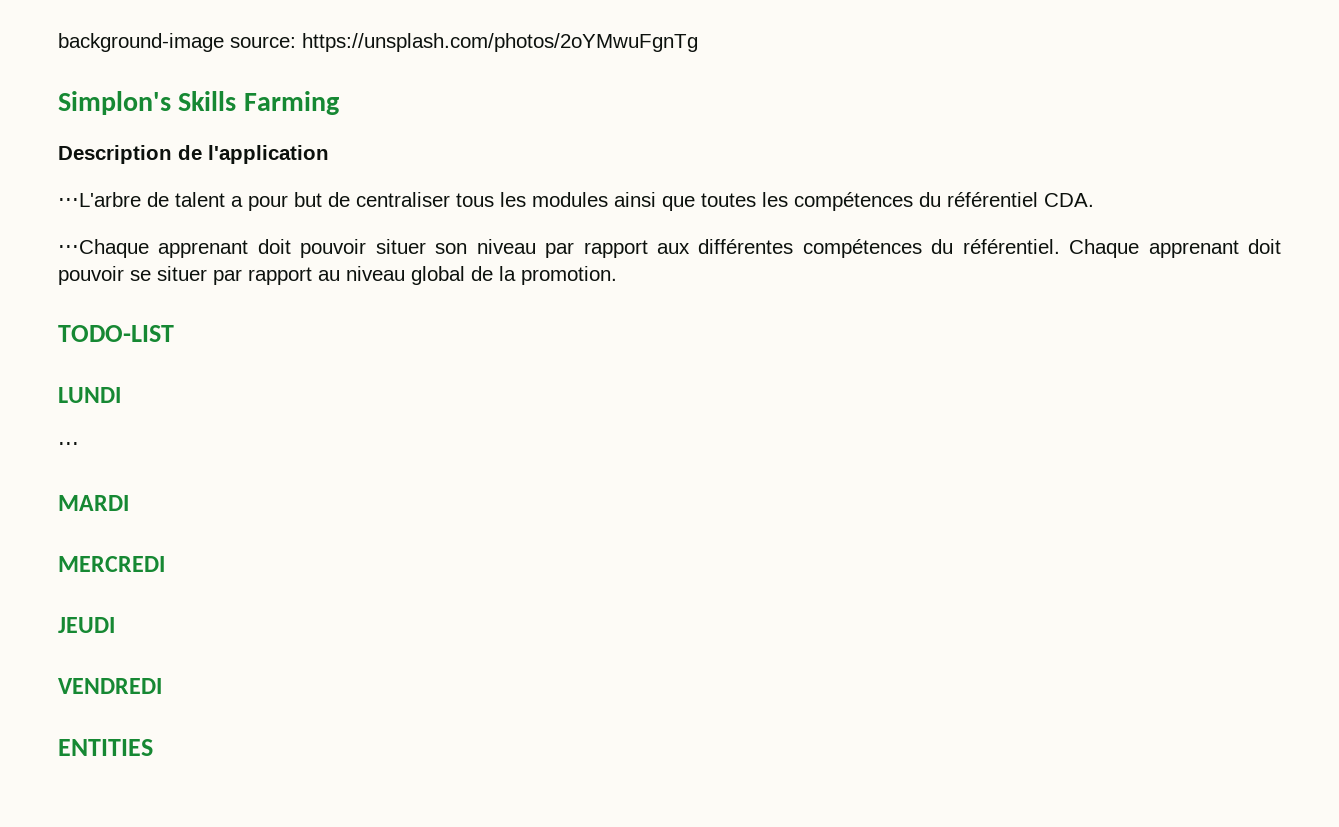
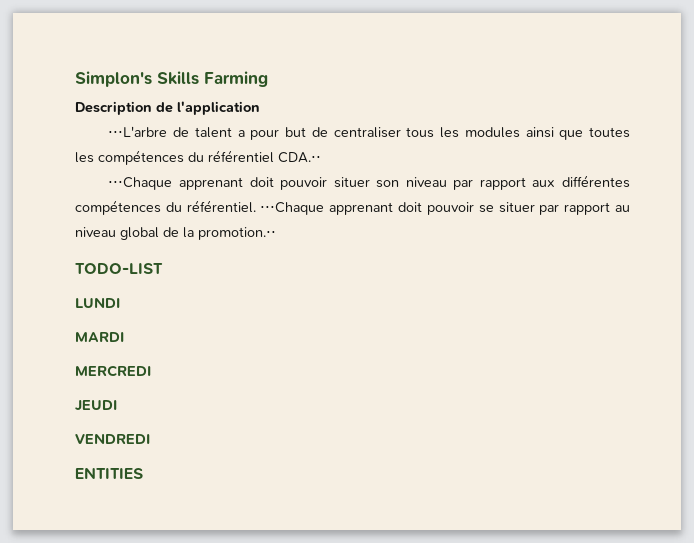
[58,33,698,52] background-image source: https://unsplash.com/photos/2oYMwuFgnTg // -> (75, 79) none
[1044,193,1094,207] CDA. -> [278,152,321,163] CDA.⋅⋅
[1069,239,1140,258] Chaque -> [260,202,325,215] ⋅⋅⋅Chaque
[521,266,617,285] promotion. -> [198,227,276,240] promotion.⋅⋅
[58,442,79,451] // ⋅⋅⋅ -> (120, 303) none

